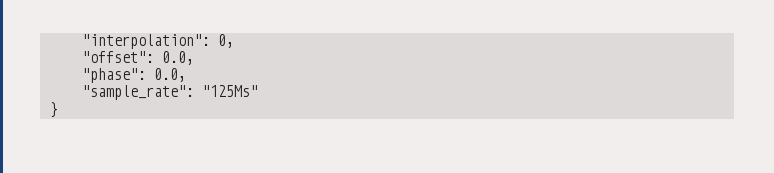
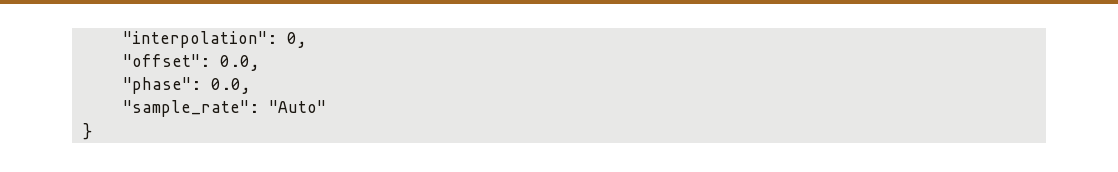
[201,85,258,97] "125Ms" -> [269,100,327,113] "Auto"

